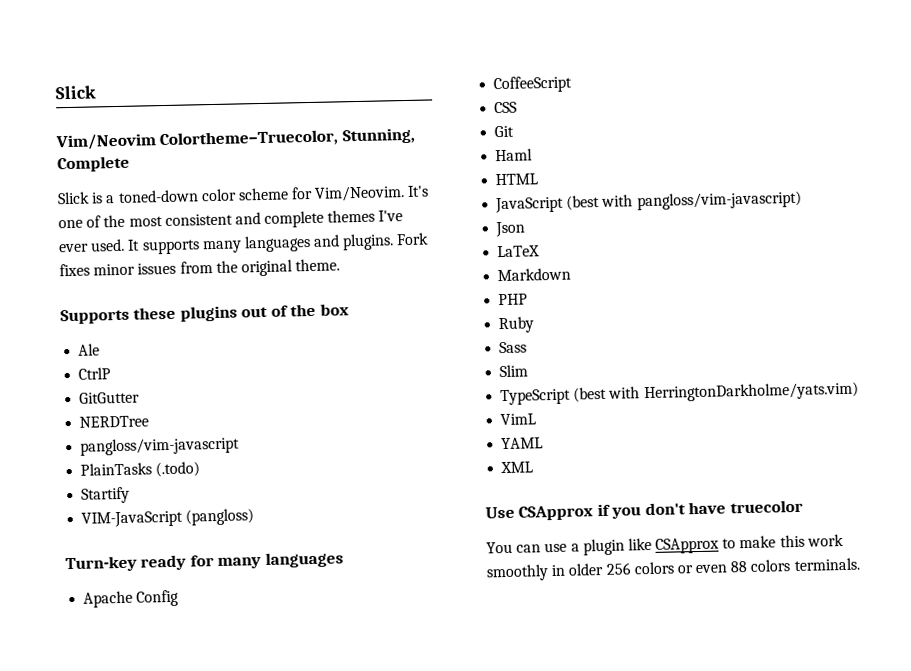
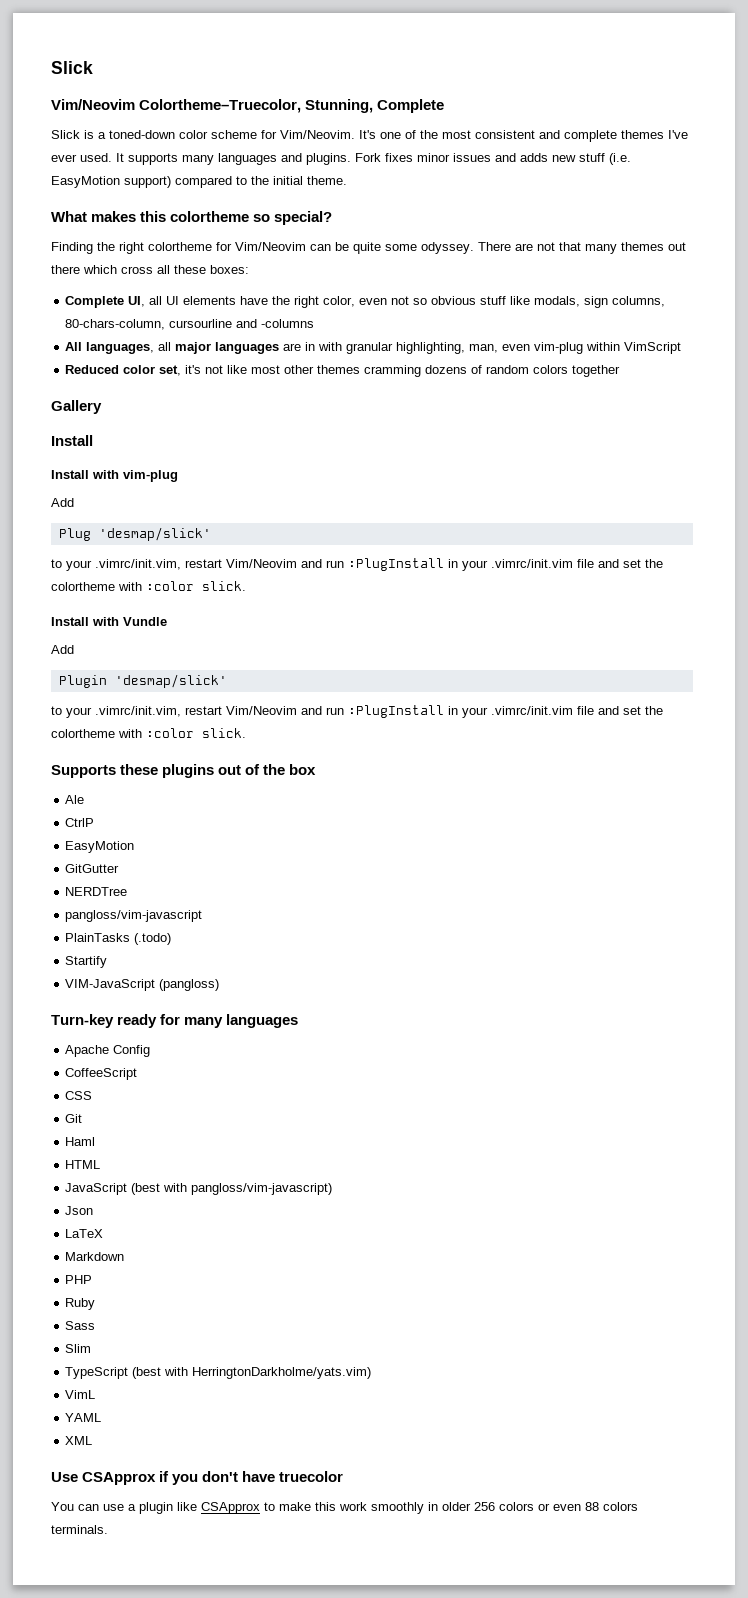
[179,258,341,277] from the original theme. -> [495,153,631,165] [51,176,347,188] [51,211,333,225] [51,242,686,254] [51,265,249,274] [65,296,666,308] [65,319,315,330] [65,342,682,354] [65,365,621,377] [51,400,102,414] [51,435,93,446] [51,470,178,482] [51,498,74,507] [58,527,211,541] [51,558,663,571] [51,581,246,591] [51,617,167,626] [51,645,74,654] [58,674,227,688] [51,705,663,718] [51,728,246,738] and adds new stuff (i.e. EasyMotion support) compared to the initial theme. // What makes this colortheme so special? // Finding the right colortheme for Vim/Neovim can be quite some odyssey. There are not that many themes out there which cross all these boxes: // Complete UI, all UI elements have the right color, even not so obvious stuff like modals, sign columns, 80-chars-column, cursourline and -columns // All languages, all major languages are in with granular highlighting, man, even vim-plug within VimScript // Reduced color set, it's not like most other themes cramming dozens of random colors together // Gallery // Install // Install with vim-plug // Add // Plug 'desmap/slick' // to your .vimrc/init.vim, restart Vim/Neovim and run :PlugInstall in your .vimrc/init.vim file and set the colortheme with :color slick. // Install with Vundle // Add // Plugin 'desmap/slick' // to your .vimrc/init.vim, restart Vim/Neovim and run :PlugInstall in your .vimrc/init.vim file and set the colortheme with :color slick.
(112, 373) none -> [65,841,135,853] // EasyMotion

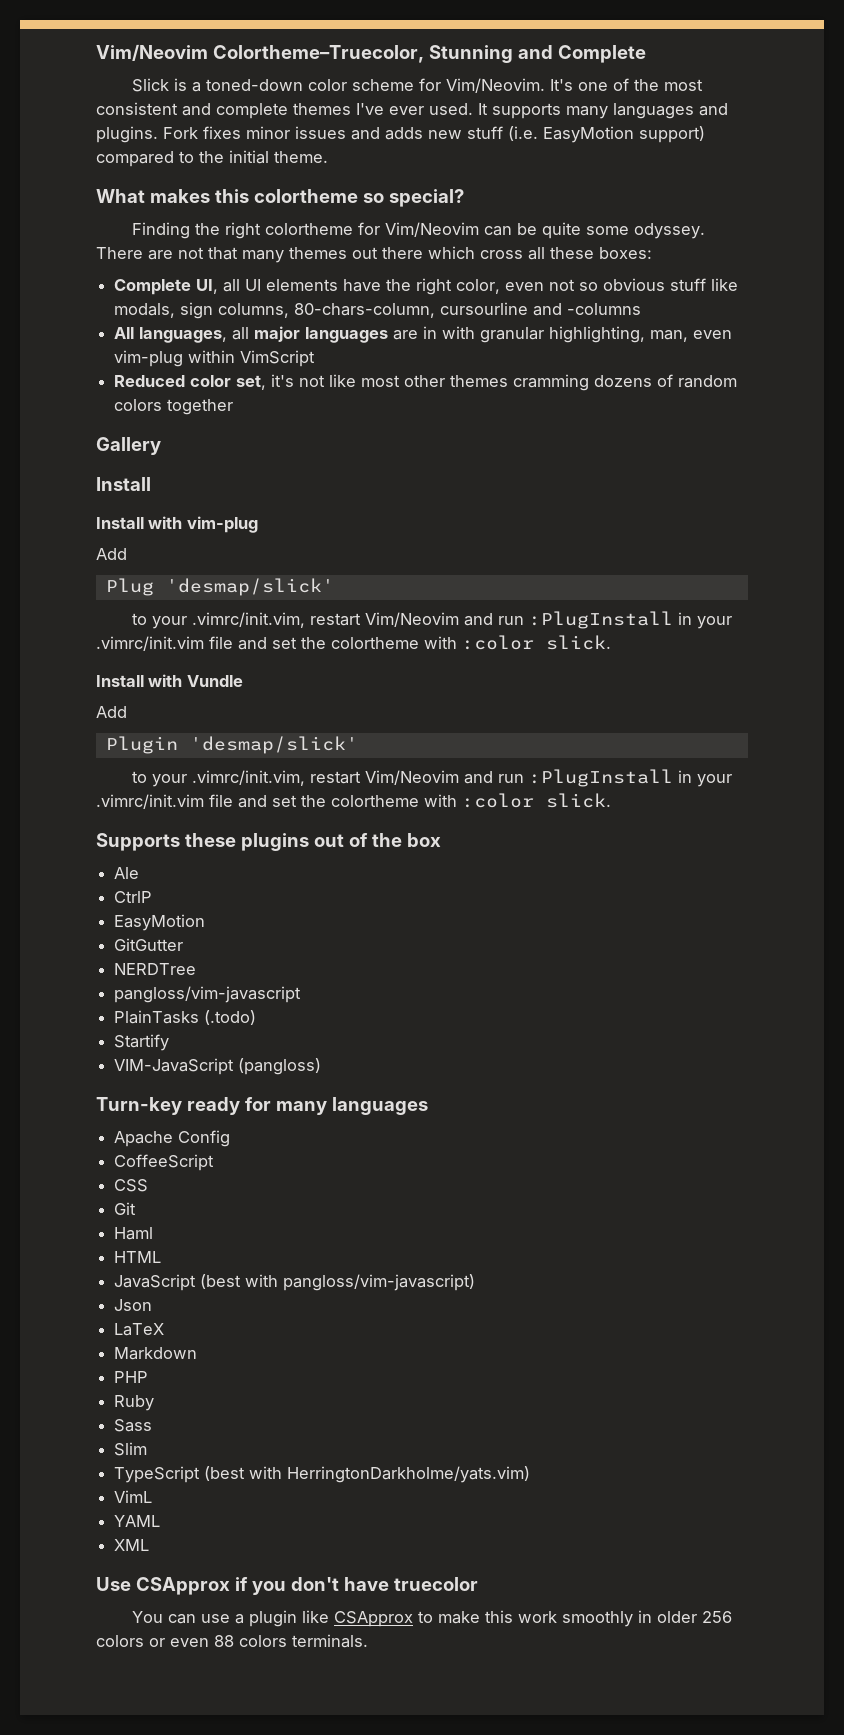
[51,61,93,74] Slick // -> (96, 52) none
[305,99,374,113] Stunning, -> [428,45,553,63] Stunning and

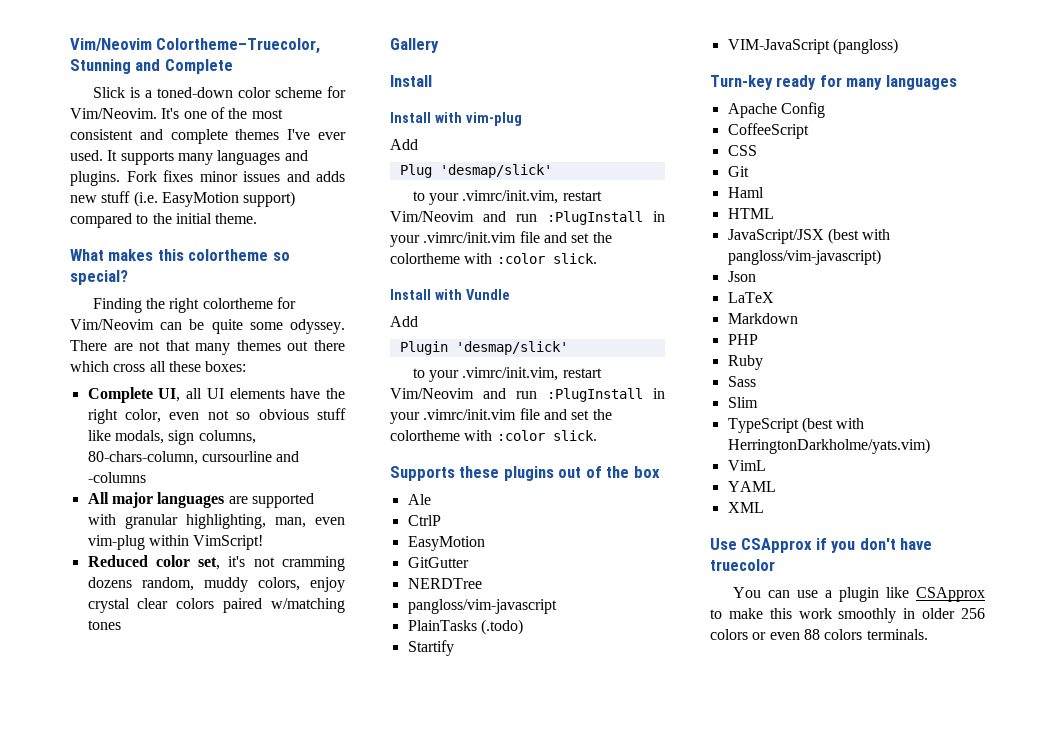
[139,327,250,343] languages, all -> (109, 498) none
[423,326,438,339] in -> [251,493,314,508] supported
[240,350,316,367] VimScript -> [193,535,264,550] VimScript!
[329,374,738,391] [114,399,234,415] like most other themes cramming dozens of random colors together -> [282,556,345,571] [87,577,345,592] [87,598,345,613] [87,620,121,630] cramming dozens random, muddy colors, enjoy crystal clear colors paired w/matching tones
[114,1274,197,1291] JavaScript -> [727,229,824,244] JavaScript/JSX

